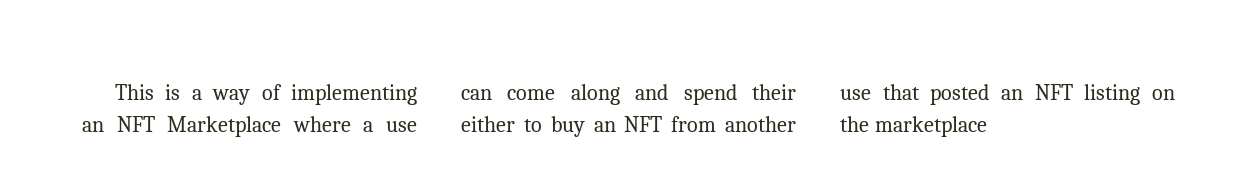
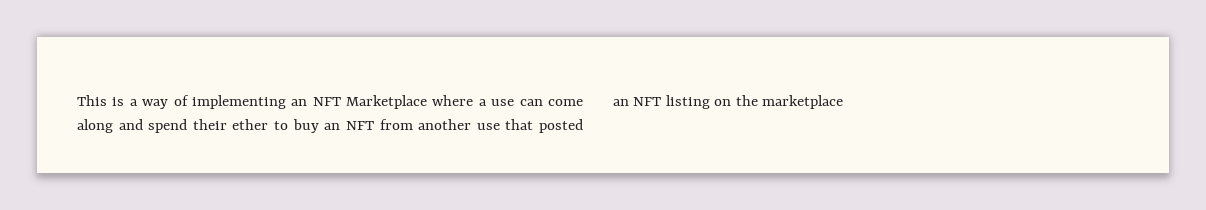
[461,116,515,132] either -> [232,119,269,130] ether

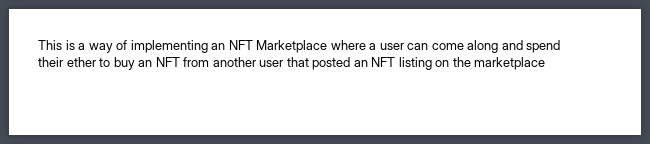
[491,99,515,106] use -> [379,43,404,50] user
[476,123,500,130] use -> [259,60,284,67] user

